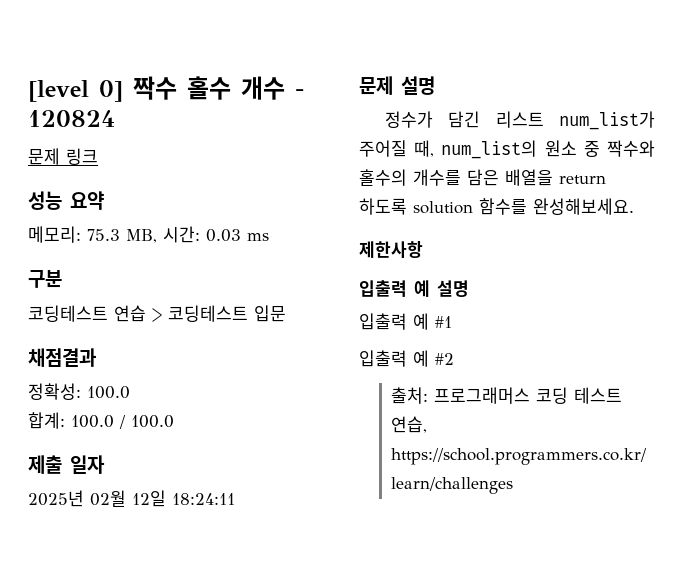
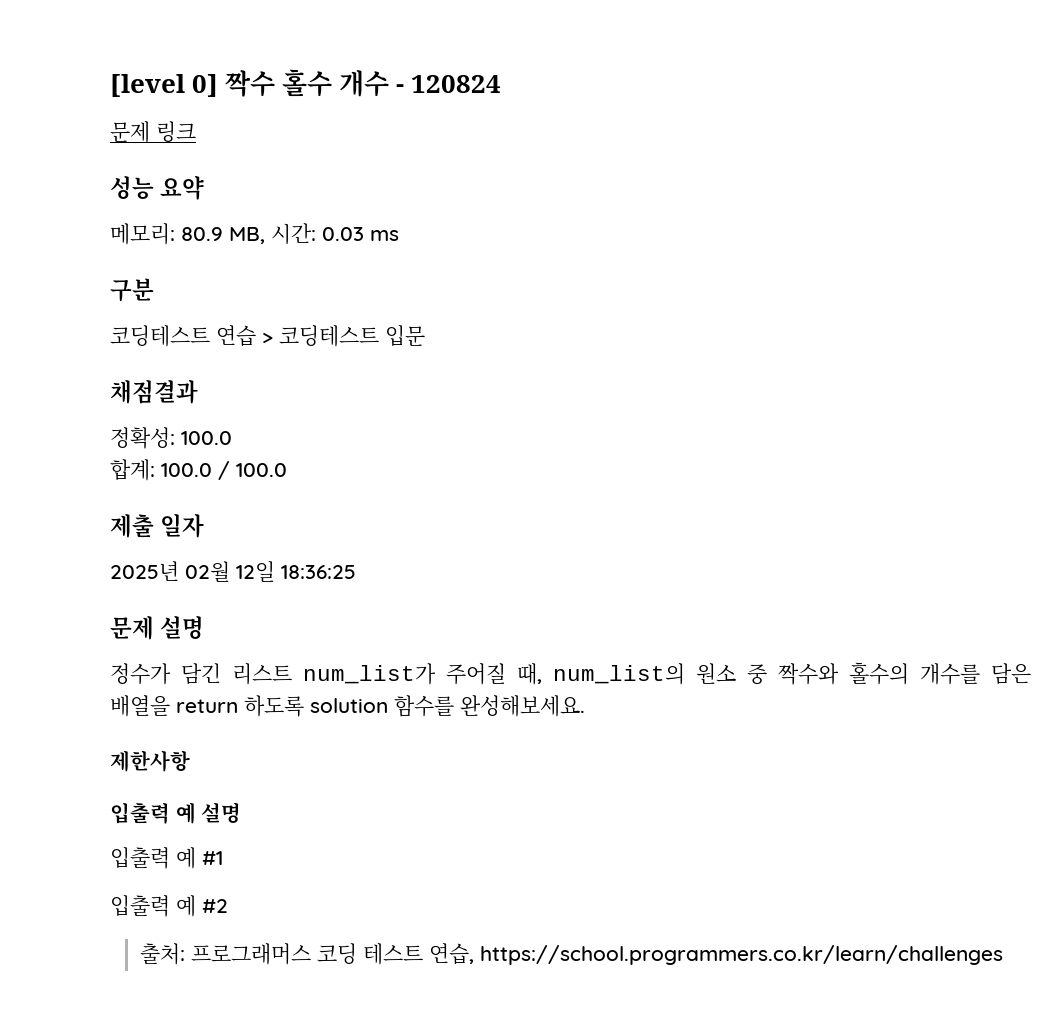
[87,229,120,241] 75.3 -> [181,227,223,241] 80.9
[172,493,235,505] 18:24:11 -> [281,565,356,579] 18:36:25

